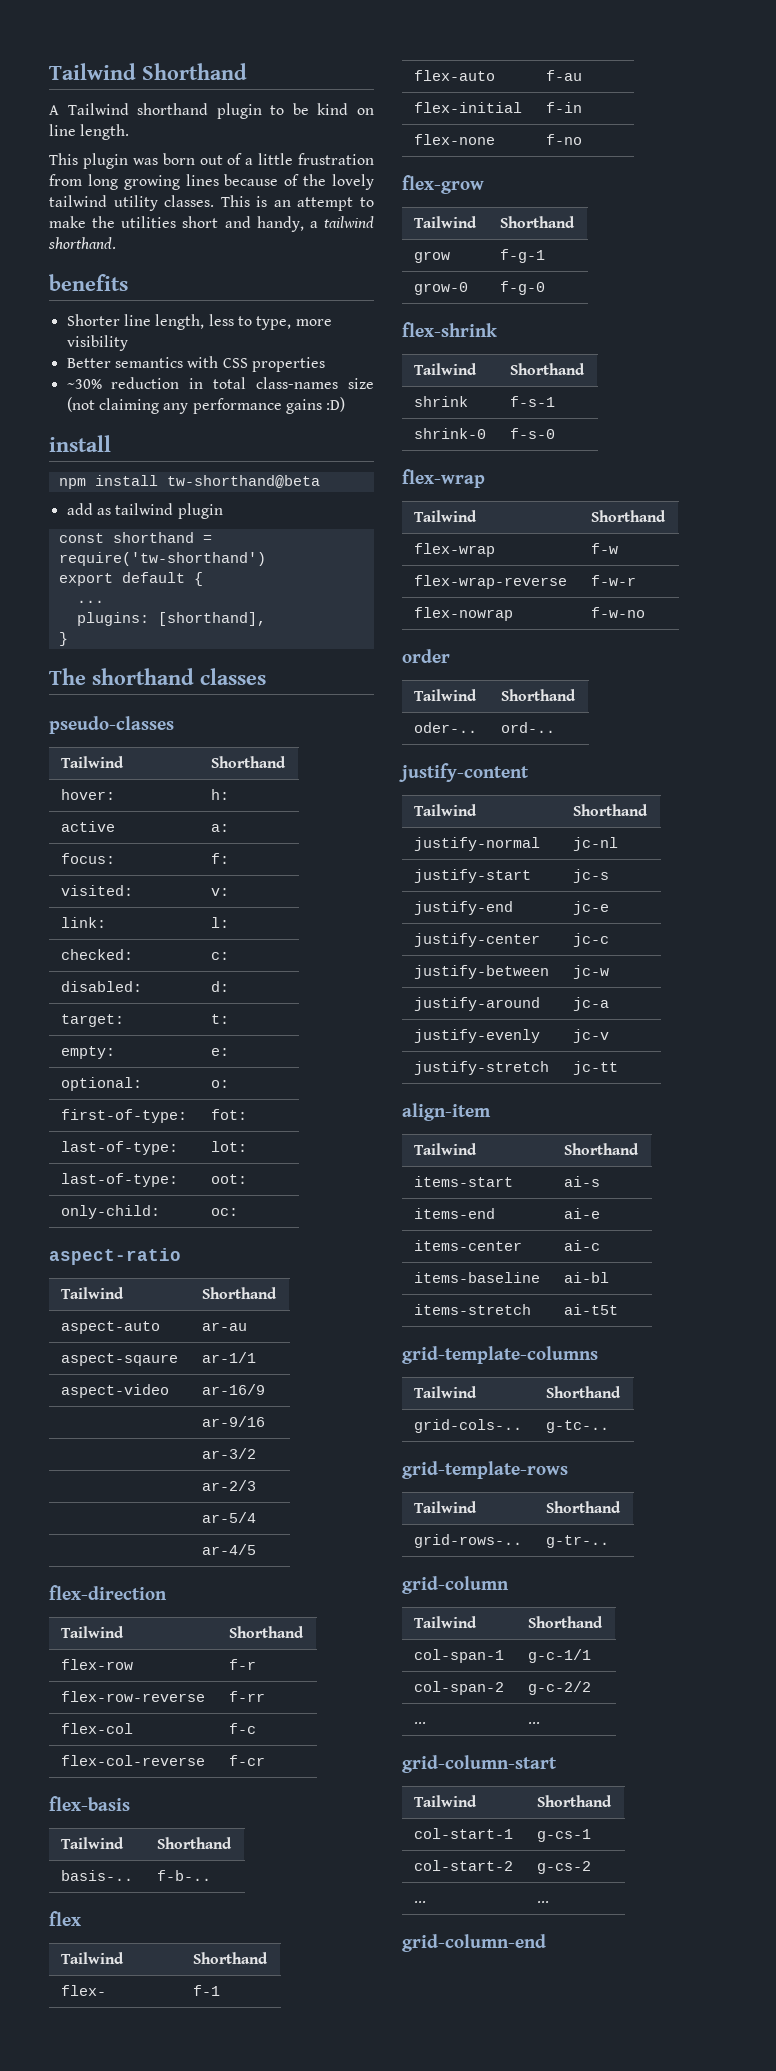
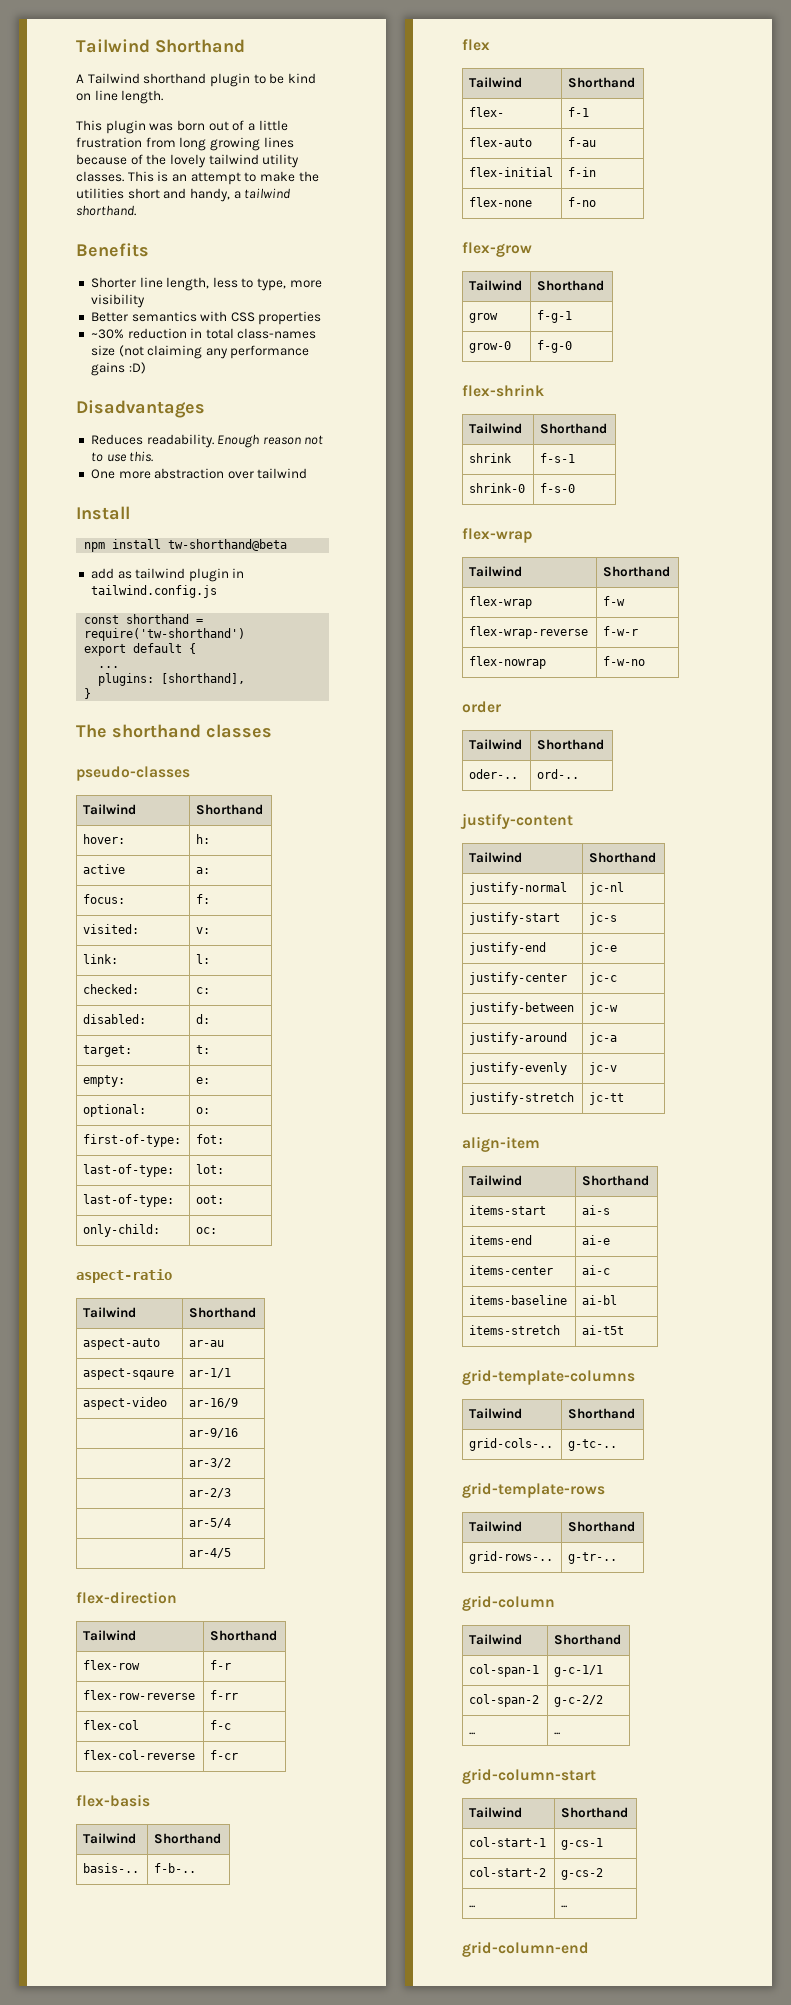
[49,274,128,291] benefits -> [76,243,149,257] Benefits
[49,435,111,452] install -> [76,400,205,418] [90,434,324,448] [90,451,154,462] [90,468,308,479] [76,506,130,520] Disadvantages // Reduces readability. Enough reason not to use this. // One more abstraction over tailwind // Install
(223, 511) none -> [232,568,245,578] [90,585,217,598] in tailwind.config.js

